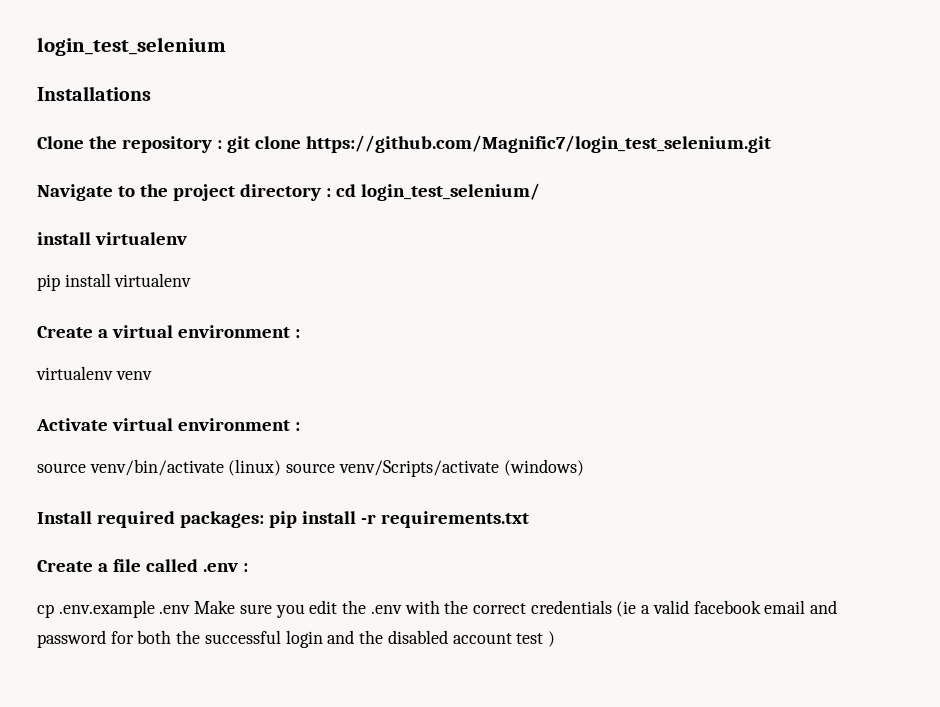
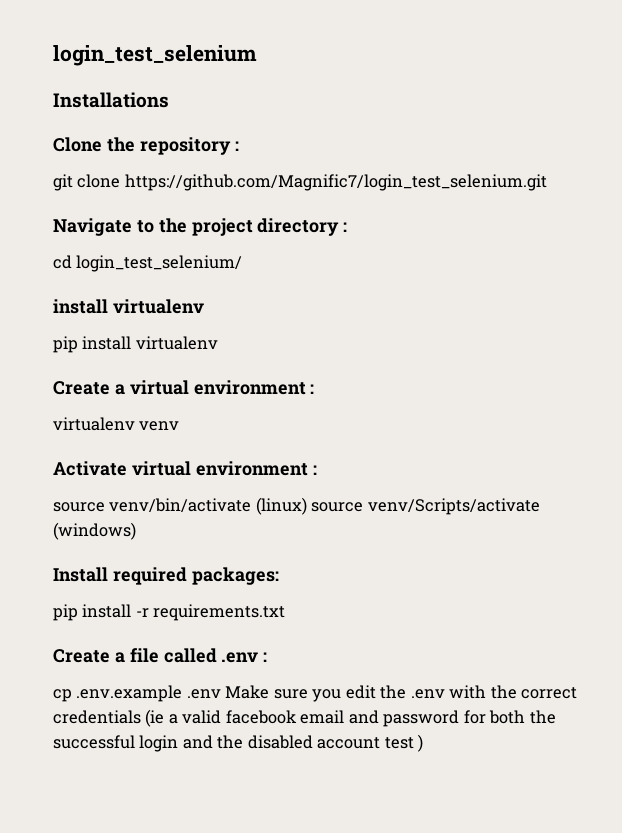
(222, 144) none -> (239, 146) //
(331, 192) none -> (348, 227) //
(264, 519) none -> (279, 576) //

